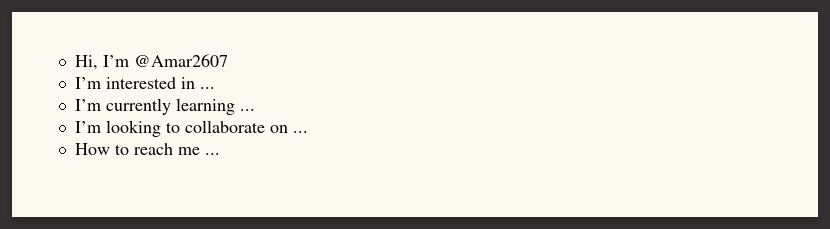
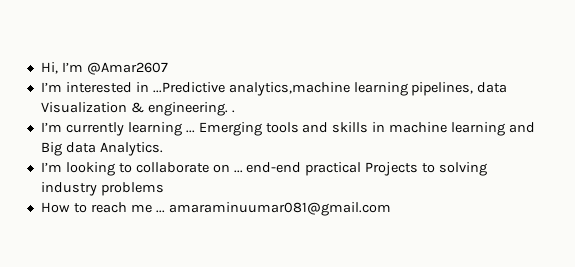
[199,87,215,89] [74,98,255,115] ... // I’m currently learning ... -> [152,82,508,96] [40,102,235,116] [40,122,536,136] [40,142,163,156] ...Predictive analytics,machine learning pipelines, data Visualization & engineering. . // I’m currently learning ... Emerging tools and skills in machine learning and Big data Analytics.
(308, 132) none -> [246,162,488,176] [40,182,164,196] end-end practical Projects to solving industry problems
(220, 154) none -> [168,202,391,216] amaraminuumar081@gmail.com

